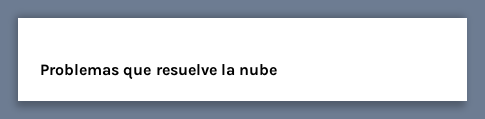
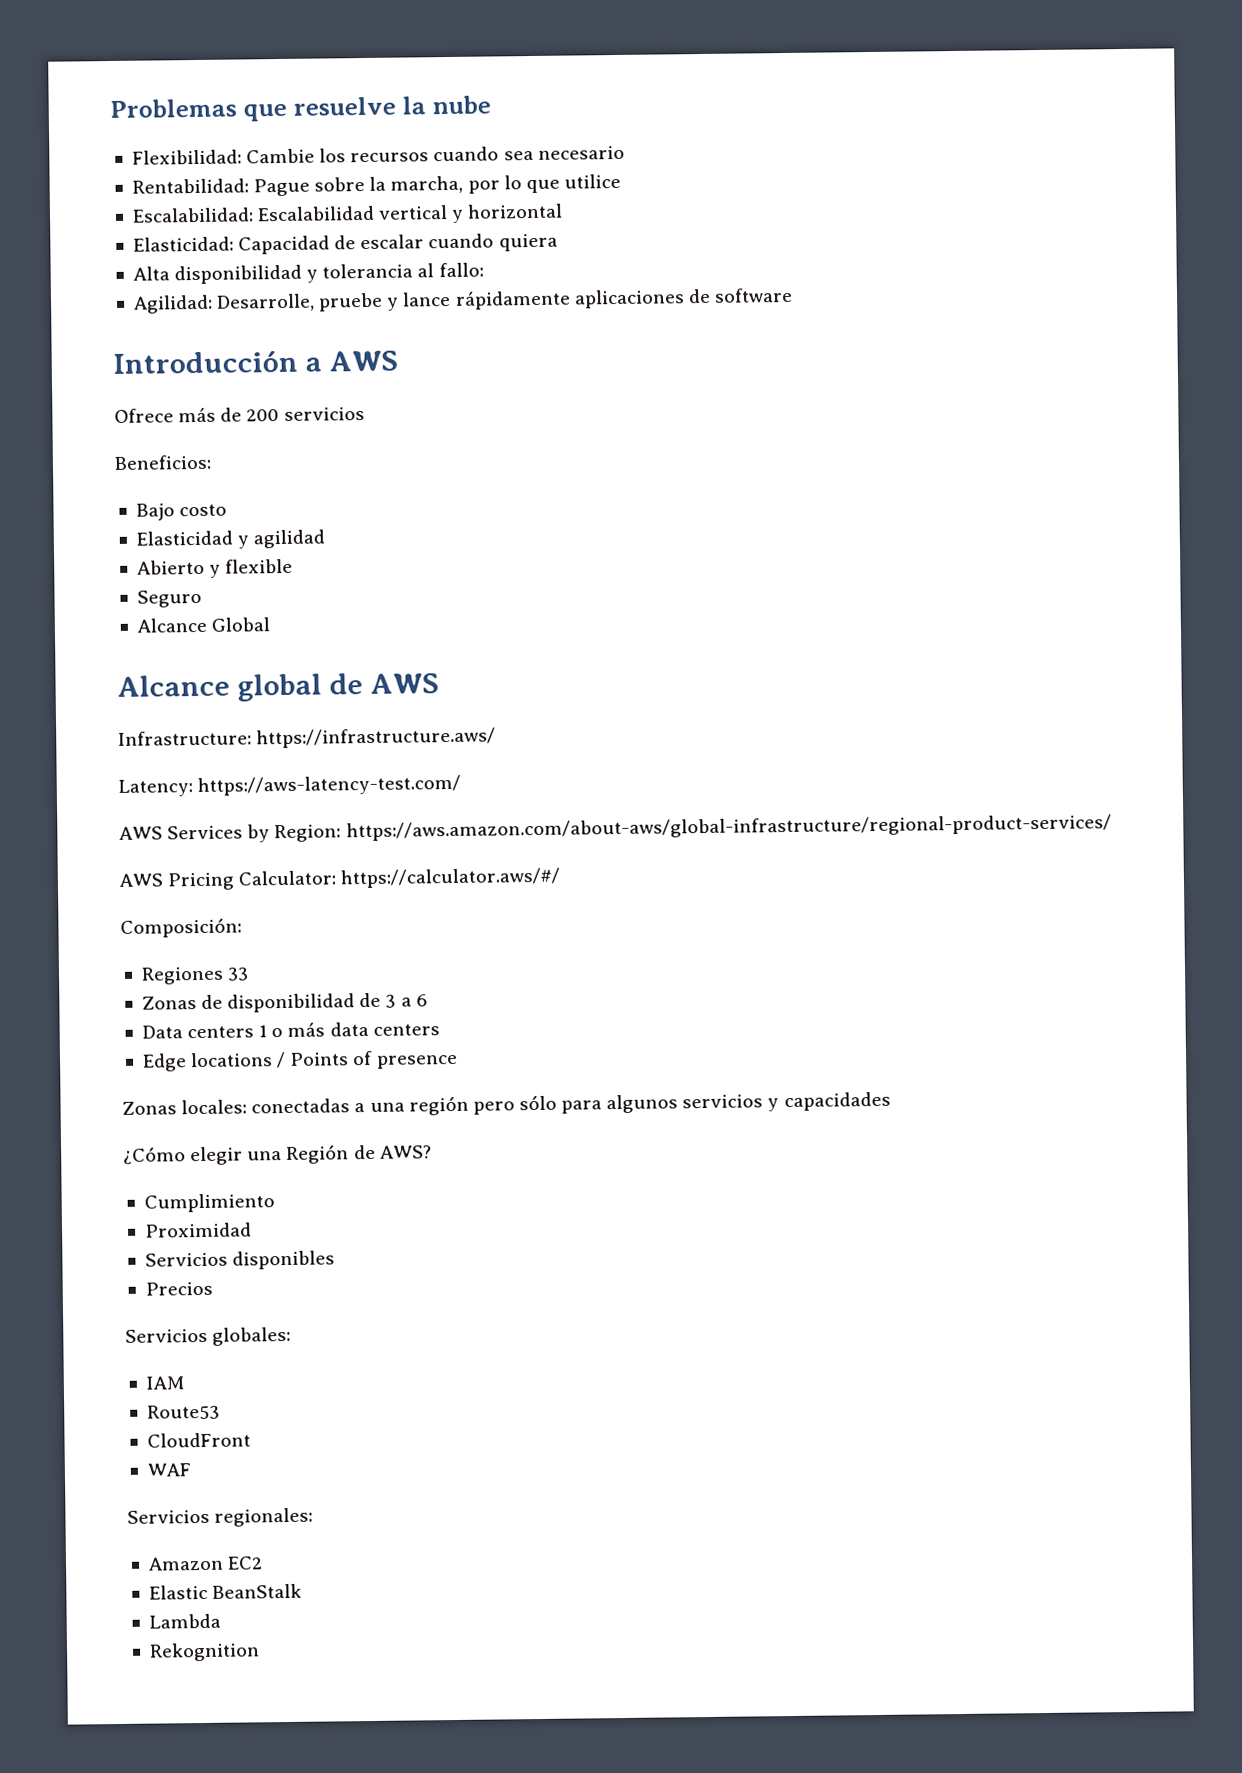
(278, 70) none -> [131,145,625,165] [131,173,621,197] [131,203,564,223] [132,233,558,255] [132,262,484,285] [132,287,793,314] [113,350,398,374] [114,407,365,423] [114,454,212,470] [135,503,228,521] [135,529,326,549] [136,558,294,578] [136,589,202,608] [136,617,271,633] [117,673,439,702] [118,727,497,749] [118,774,462,797] [119,814,1112,843] [119,867,561,891] [120,917,242,938] [140,966,250,985] [141,992,428,1013] [141,1022,440,1039] [141,1050,458,1072] [122,1091,891,1116] [123,1144,432,1166] [143,1193,275,1213] [143,1222,252,1238] [144,1250,336,1270] [144,1281,213,1296] [125,1326,292,1346] [145,1376,185,1390] [146,1404,220,1420] [146,1432,251,1448] [146,1463,191,1477] [127,1507,314,1527] [147,1556,264,1571] [148,1583,303,1600] [148,1613,221,1629] [148,1642,260,1662] // Flexibilidad: Cambie los recursos cuando sea necesario // Rentabilidad: Pague sobre la marcha, por lo que utilice // Escalabilidad: Escalabilidad vertical y horizontal // Elasticidad: Capacidad de escalar cuando quiera // Alta disponibilidad y tolerancia al fallo: // Agilidad: Desarrolle, pruebe y lance rápidamente aplicaciones de software // Introducción a AWS // Ofrece más de 200 servicios // Beneficios: // Bajo costo // Elasticidad y agilidad // Abierto y flexible // Seguro // Alcance Global // Alcance global de AWS // Infrastructure: https://infrastructure.aws/ // Latency: https://aws-latency-test.com/ // AWS Services by Region: https://aws.amazon.com/about-aws/global-infrastructure/regional-product-services/ // AWS Pricing Calculator: https://calculator.aws/#/ // Composición: // Regiones 33 // Zonas de disponibilidad de 3 a 6 // Data centers 1 o más data centers // Edge locations / Points of presence // Zonas locales: conectadas a una región pero sólo para algunos servicios y capacidades // ¿Cómo elegir una Región de AWS? // Cumplimiento // Proximidad // Servicios disponibles // Precios // Servicios globales: // IAM // Route53 // CloudFront // WAF // Servicios regionales: // Amazon EC2 // Elastic BeanStalk // Lambda // Rekognition

